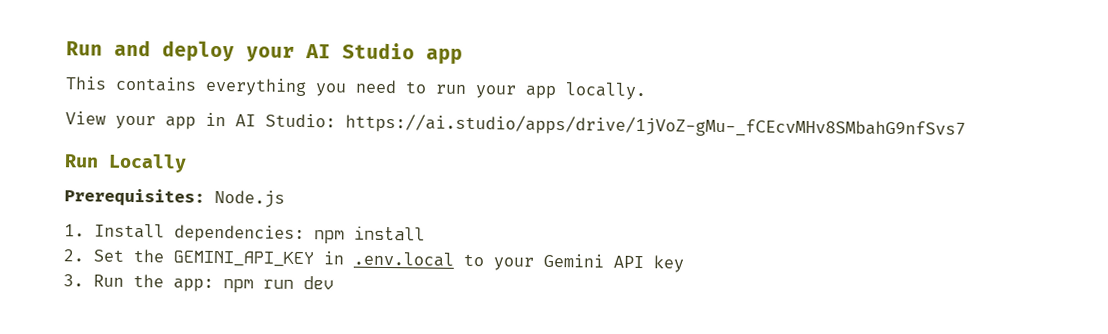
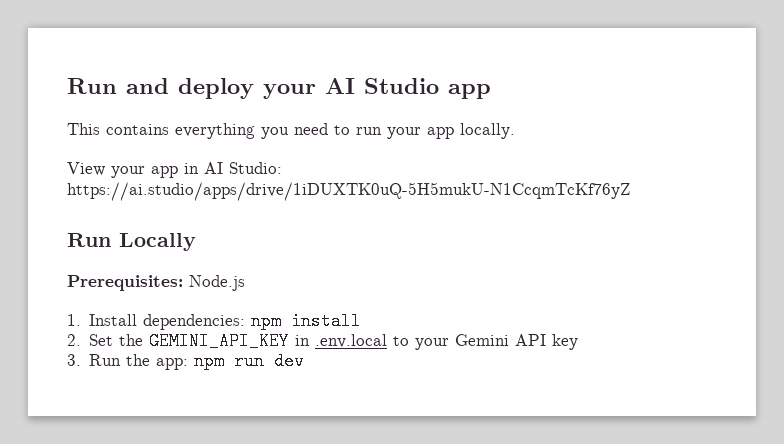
[345,113,966,139] https://ai.studio/apps/drive/1jVoZ-gMu-_fCEcvMHv8SMbahG9nfSvs7 -> [67,182,630,201] https://ai.studio/apps/drive/1iDUXTK0uQ-5H5mukU-N1CcqmTcKf76yZ

